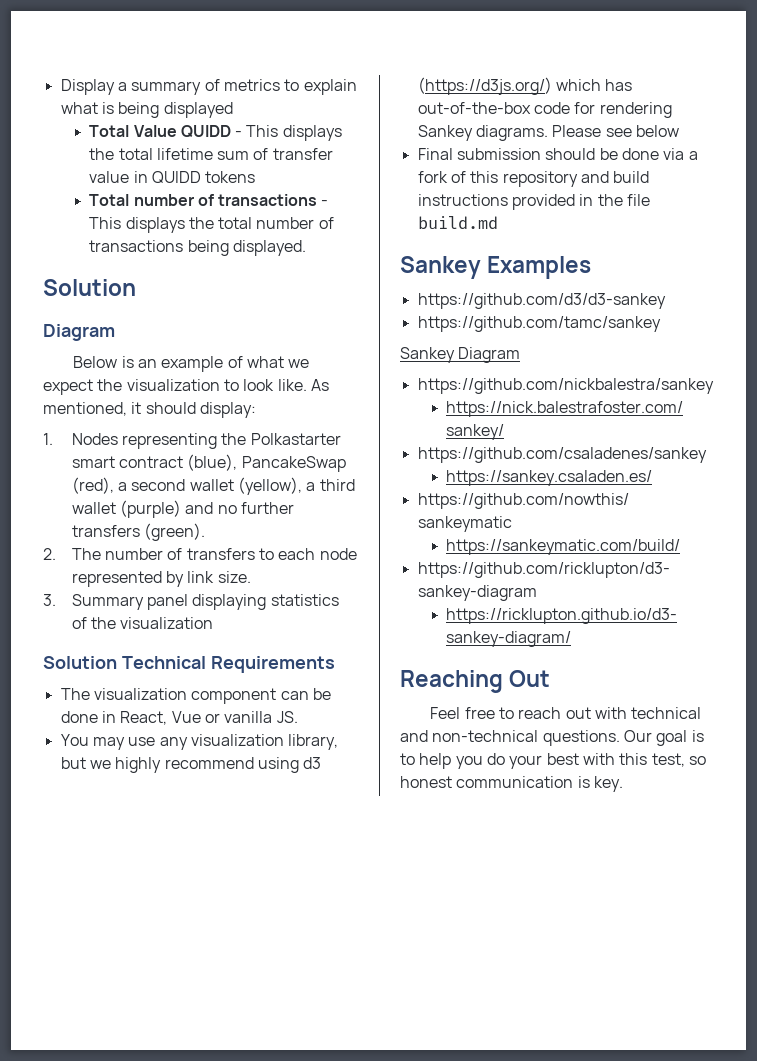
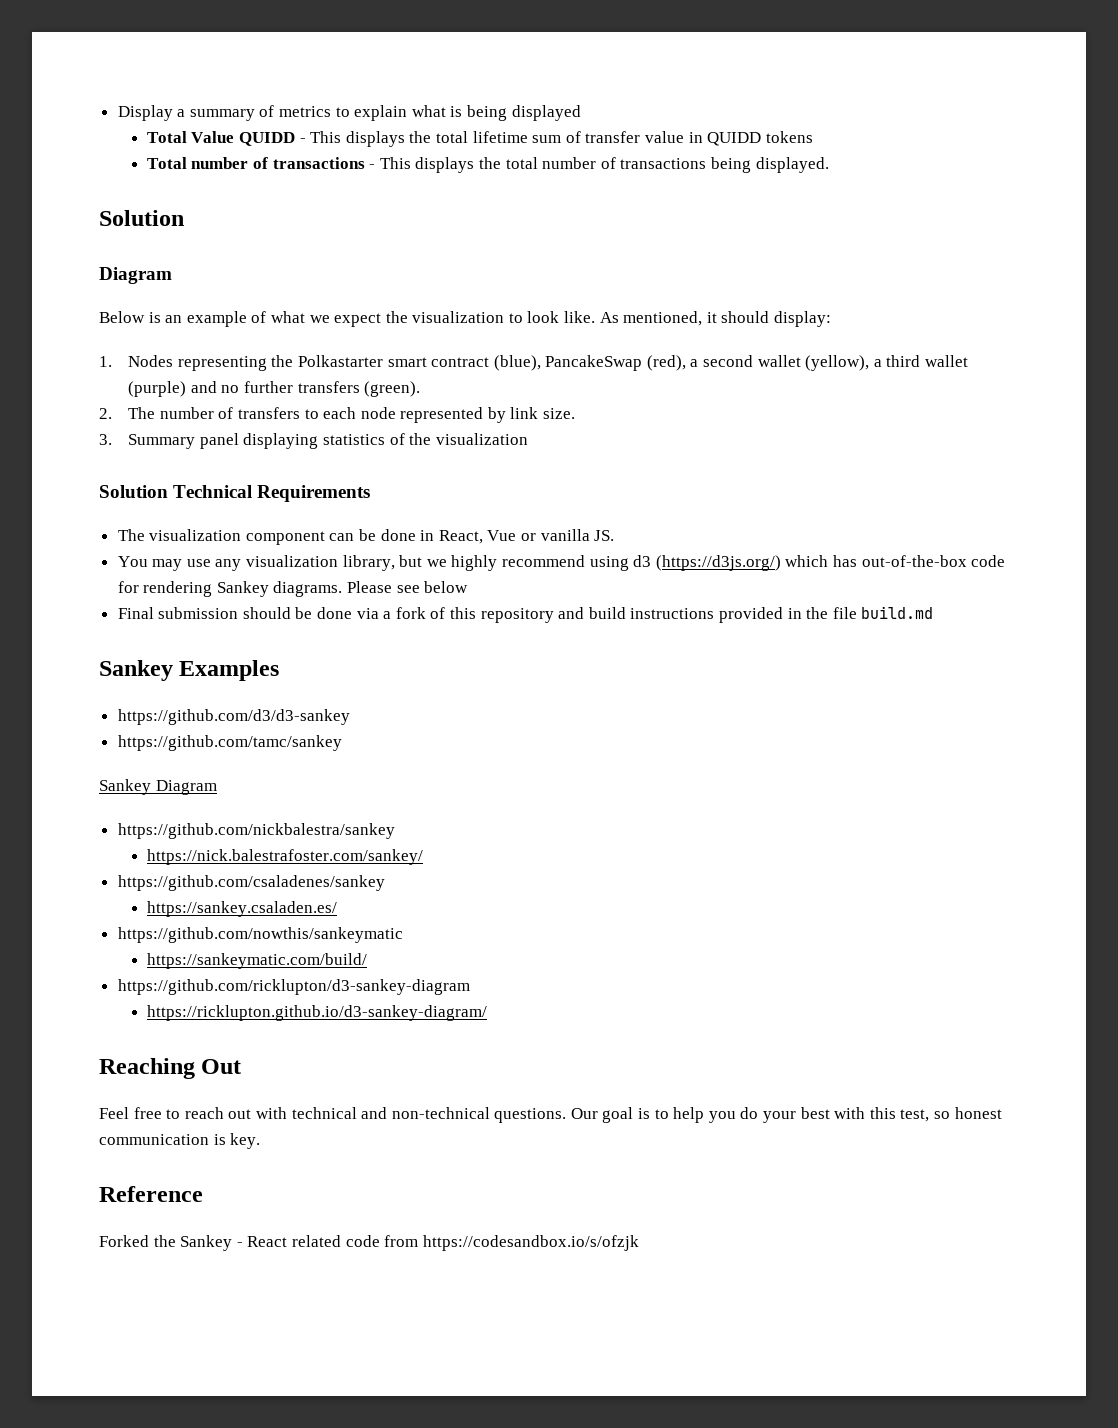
(623, 784) none -> [99,1186,203,1202] [99,1235,639,1251] // Reference // Forked the Sankey - React related code from https://codesandbox.io/s/ofzjk

